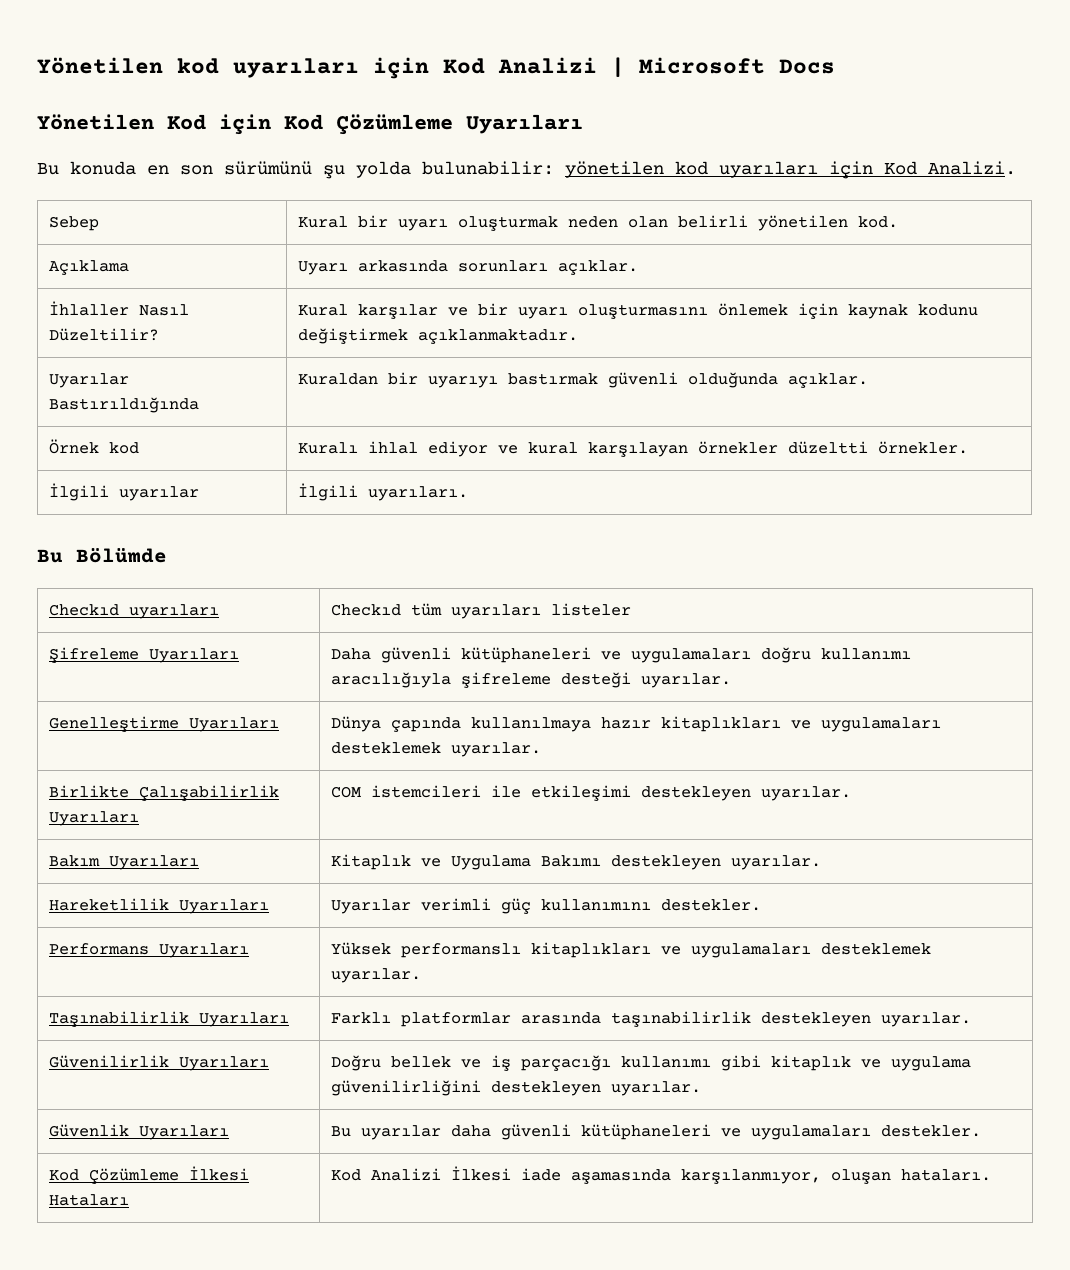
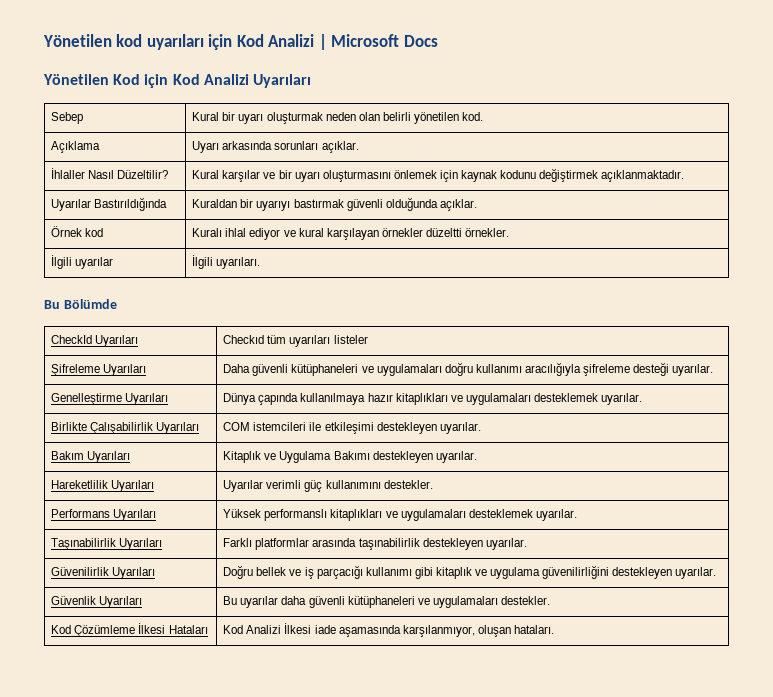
[336,114,583,135] [37,161,1016,179] Çözümleme Uyarıları // Bu konuda en son sürümünü şu yolda bulunabilir: yönetilen kod uyarıları için Kod Analizi. -> [203,74,311,88] Analizi Uyarıları
[48,604,219,619] Checkıd uyarıları -> [51,335,139,347] CheckId Uyarıları

